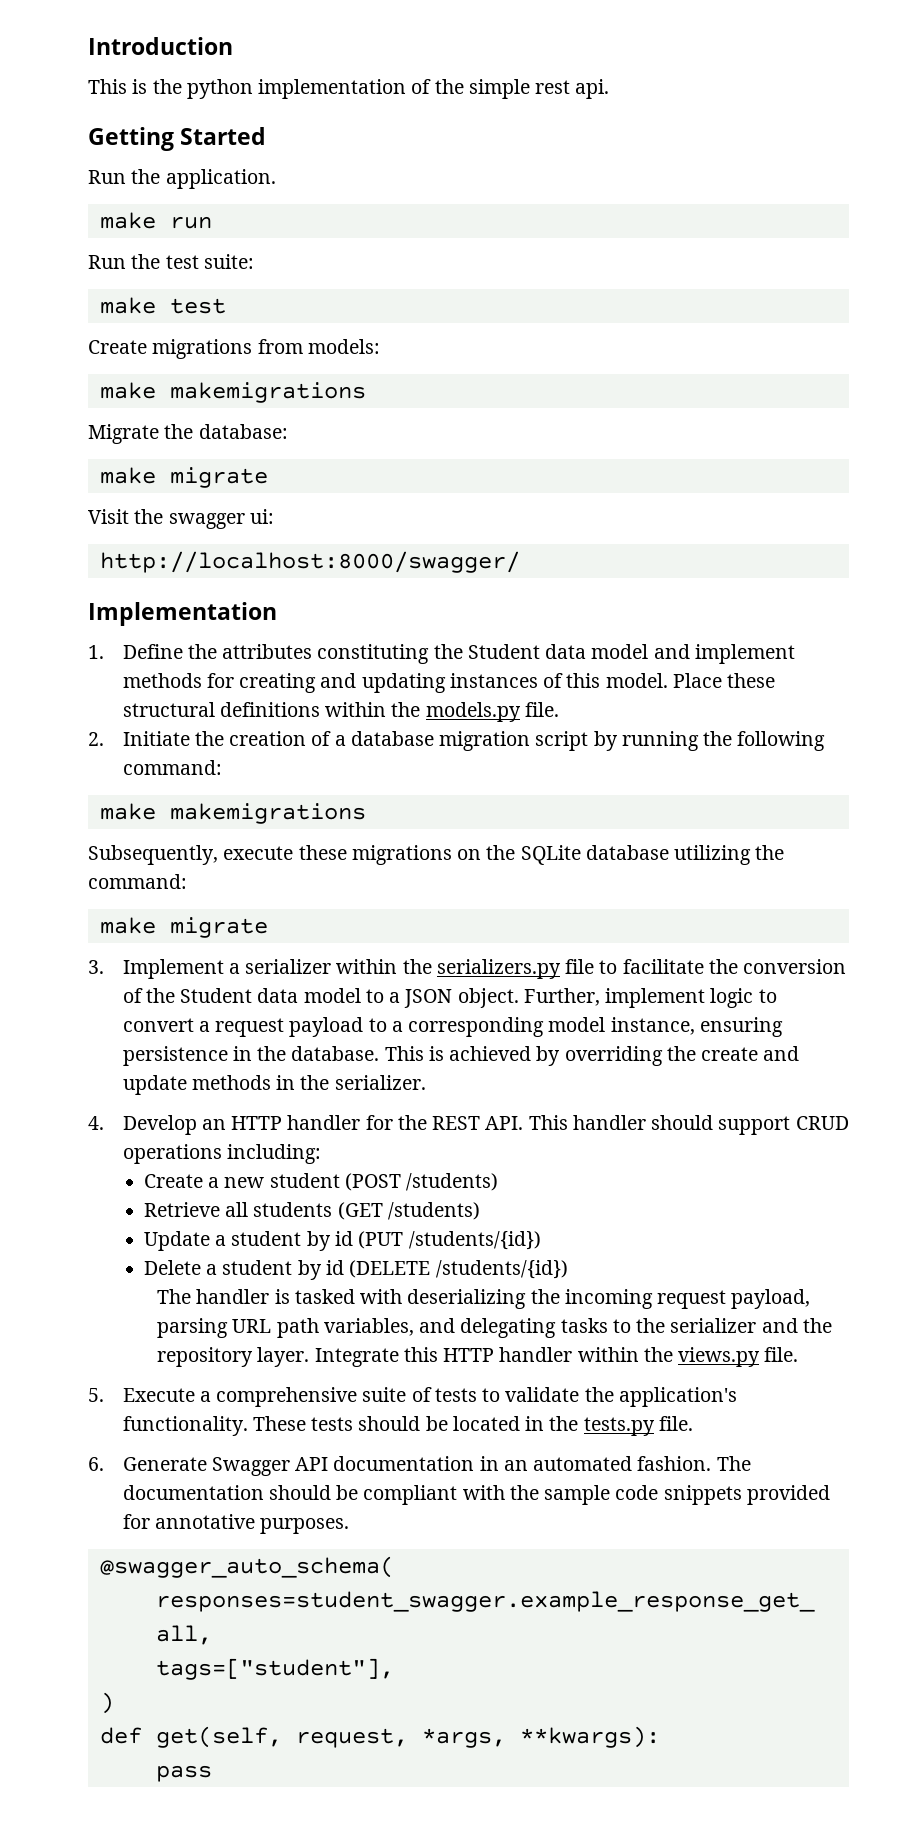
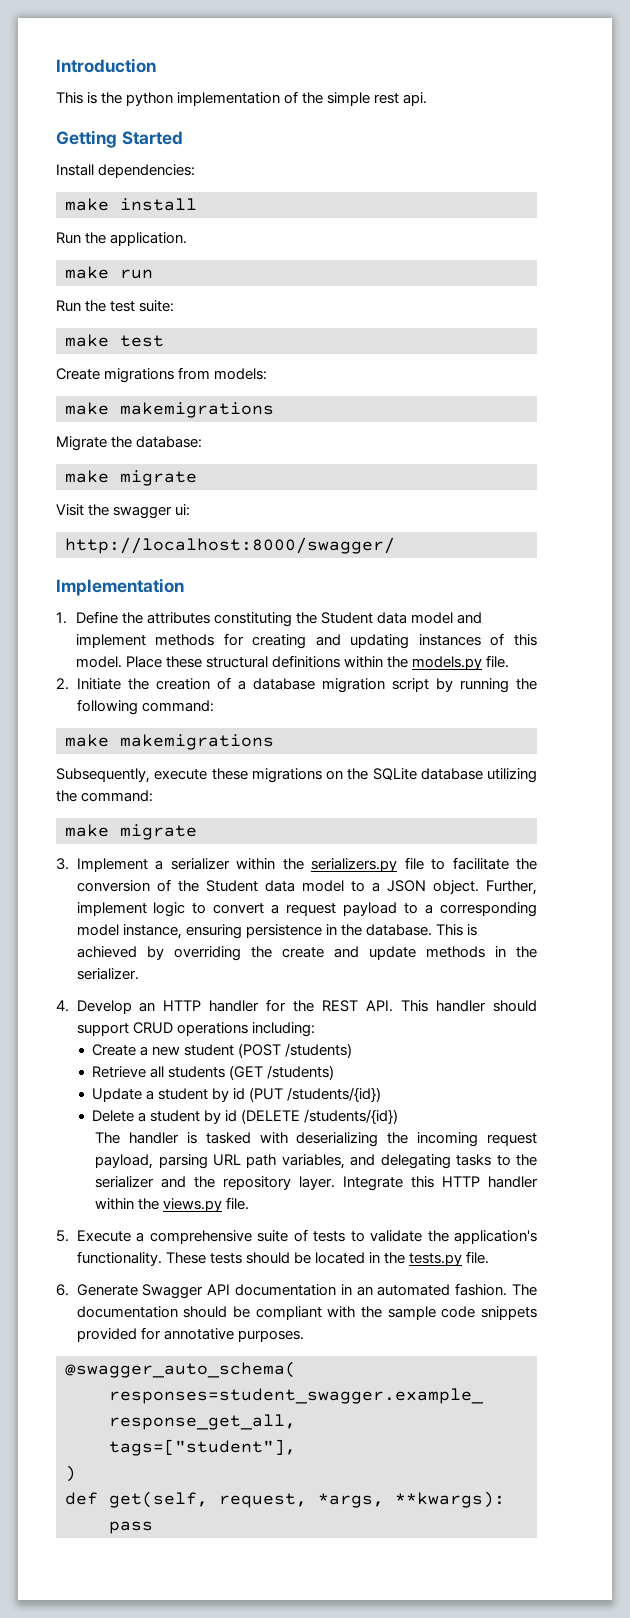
(267, 136) none -> [56,164,196,178] [65,198,197,211] // Install dependencies: // make install

